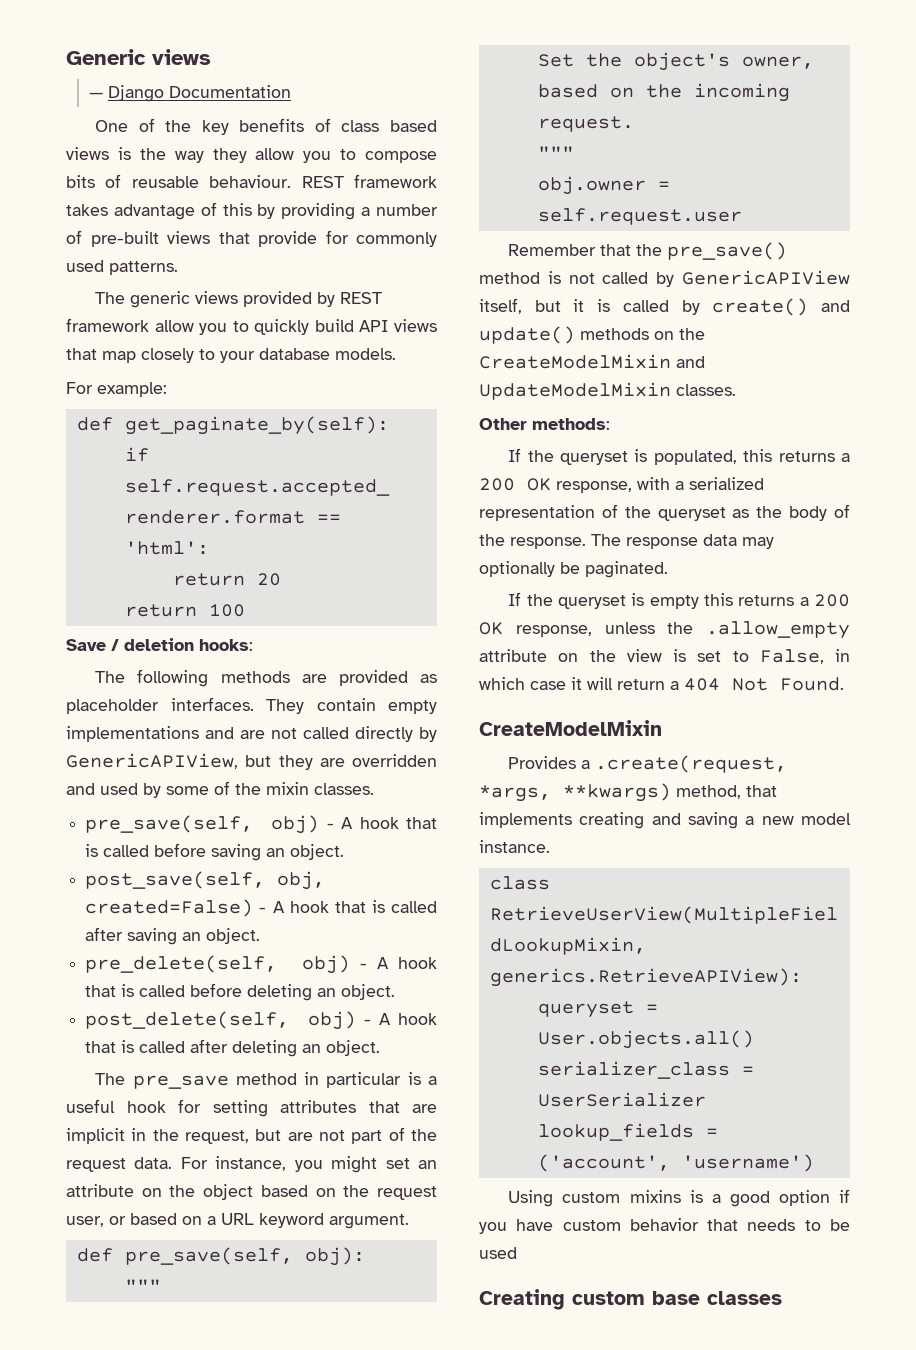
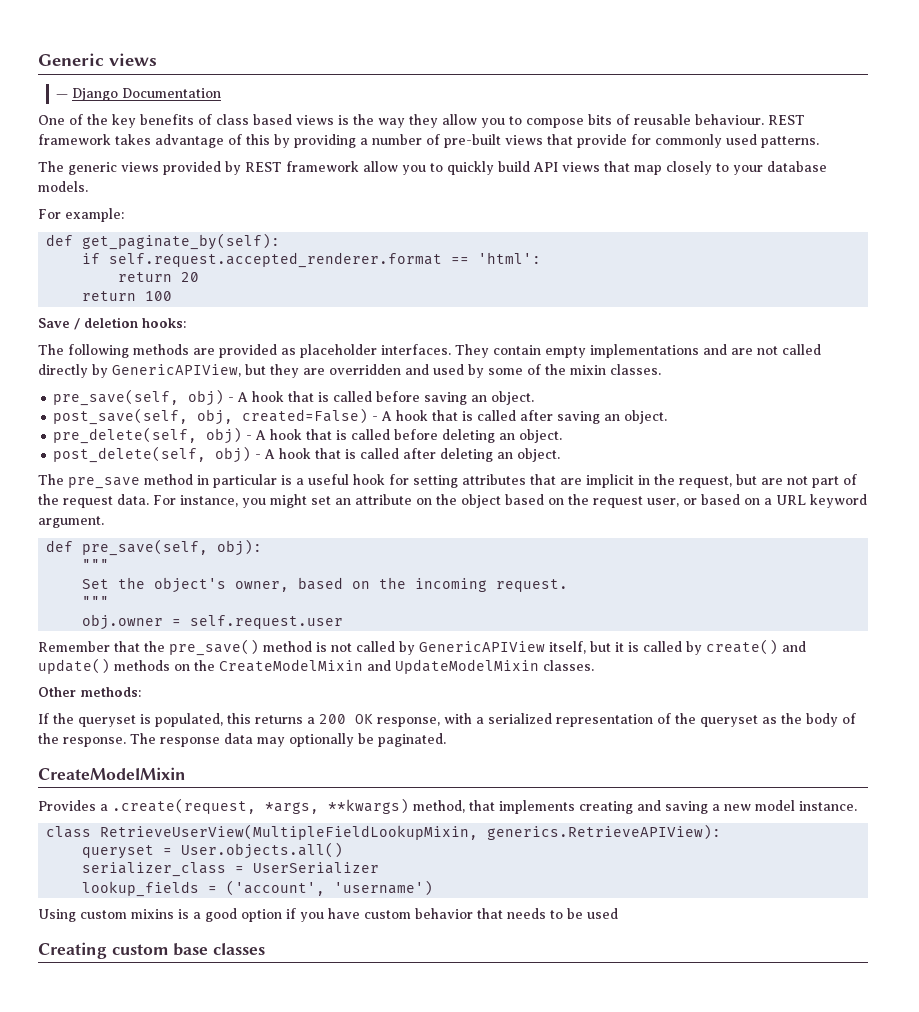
[508,592,850,609] [479,621,850,639] [479,649,850,664] [479,677,844,691] // If the queryset is empty this returns a 200 OK response, unless the .allow_empty attribute on the view is set to False, in which case it will return a 404 Not Found. -> (446, 740) none

